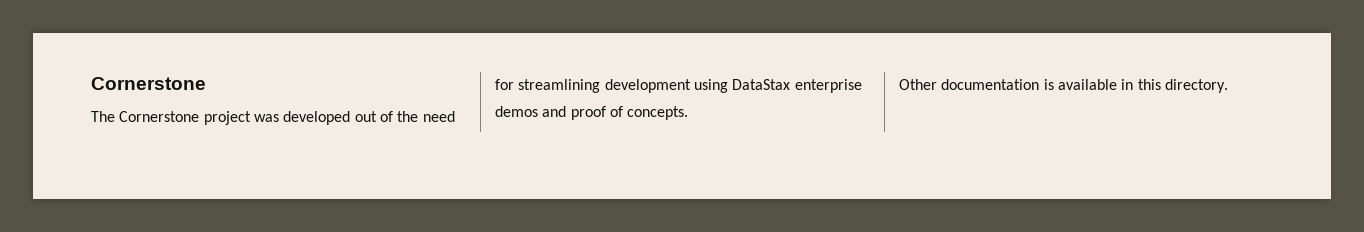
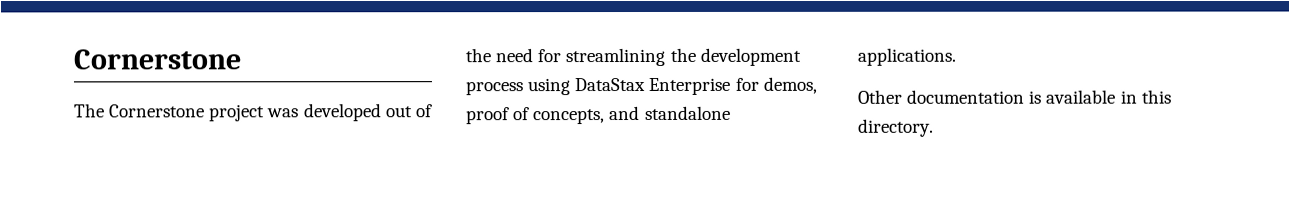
[604,79,862,93] [495,106,689,120] development using DataStax enterprise demos and proof of concepts. -> [669,47,801,66] [465,76,817,96] [466,105,731,125] [857,47,956,66] the development process using DataStax Enterprise for demos, proof of concepts, and standalone applications.

